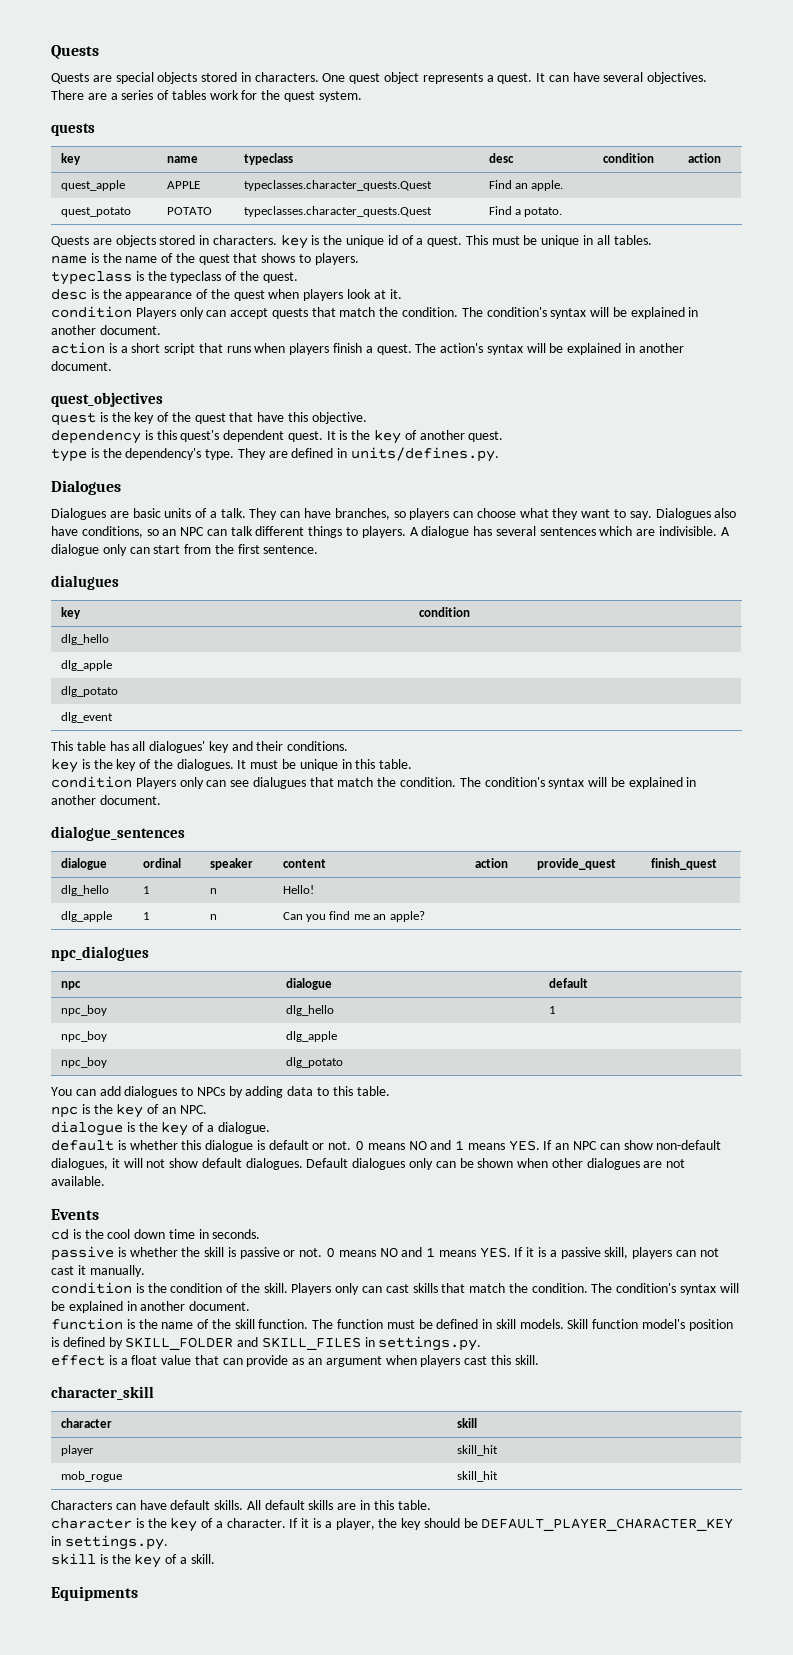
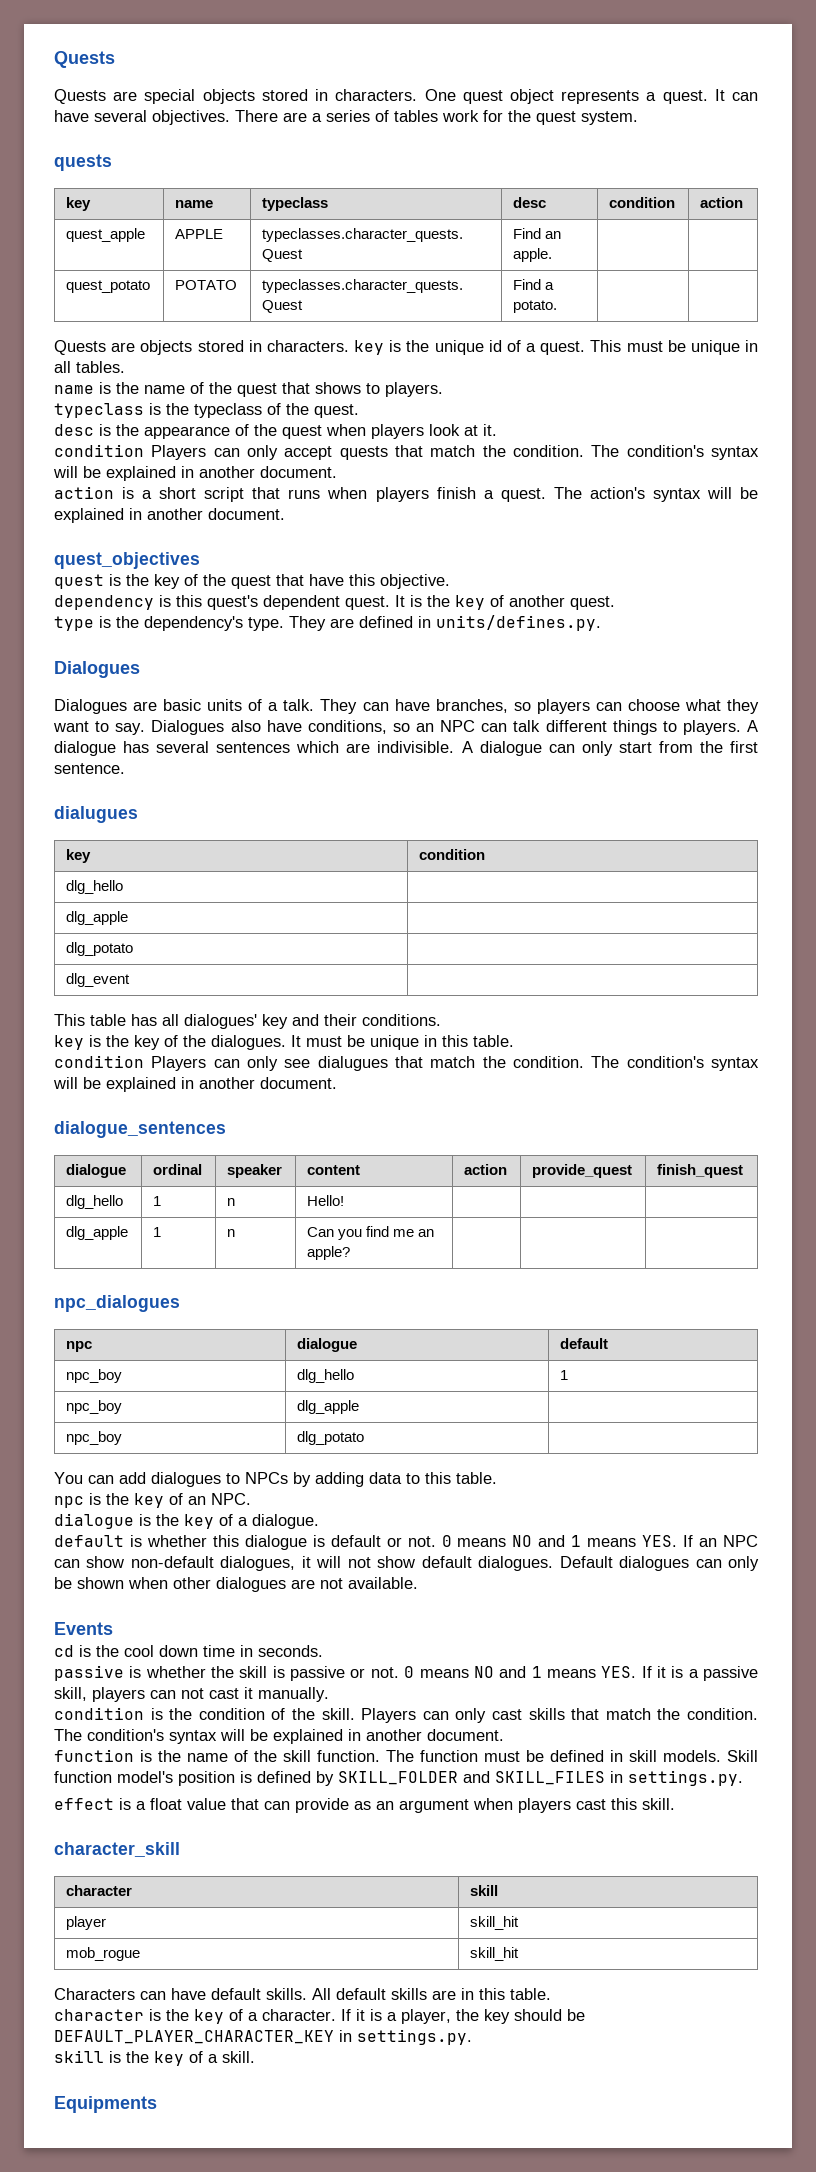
[179,307,227,319] only can -> [213,445,278,460] can only
[102,544,150,556] only can -> [548,741,613,756] can only
[179,777,227,789] only can -> [213,1056,278,1071] can only
[409,1158,456,1170] only can -> [695,1556,759,1571] can only
[335,1283,383,1295] only can -> [422,1708,487,1723] can only

